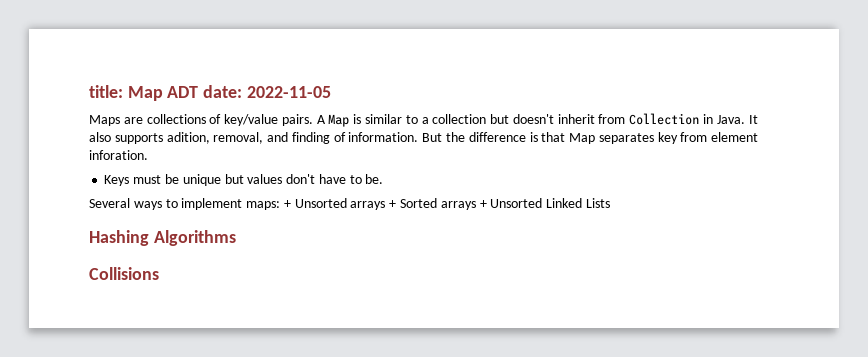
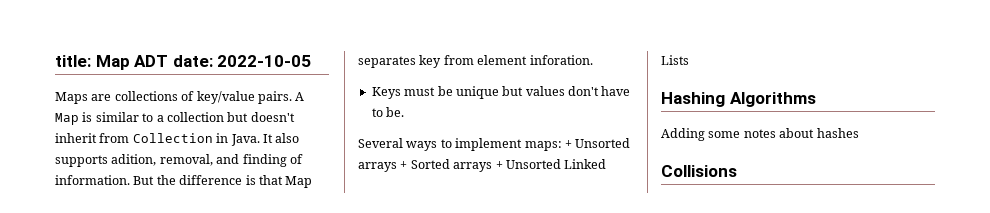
[246,86,331,98] 2022-11-05 -> [217,55,312,67] 2022-10-05
(236, 238) none -> [661,128,859,141] // Adding some notes about hashes

